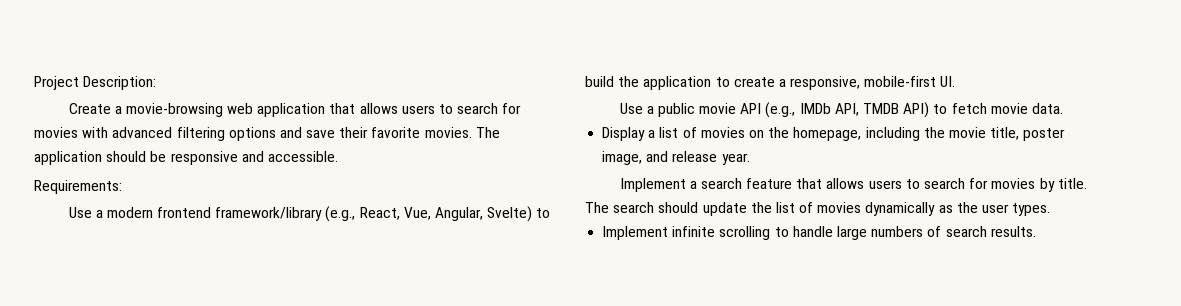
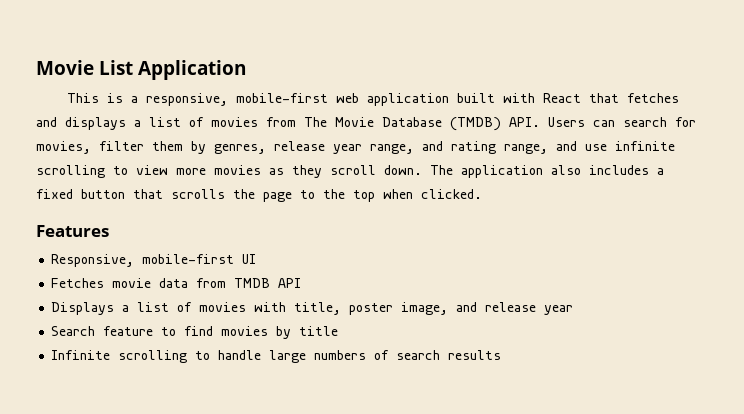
[34,76,157,90] [68,103,522,117] [34,127,500,141] [34,151,338,165] [34,180,122,194] [68,206,551,222] [585,76,956,90] [619,102,1063,118] [602,127,986,141] Project Description: // Create a movie-browsing web application that allows users to search for movies with advanced filtering options and save their favorite movies. The application should be responsive and accessible. // Requirements: // Use a modern frontend framework/library (e.g., React, Vue, Angular, Svelte) to build the application to create a responsive, mobile-first UI. // Use a public movie API (e.g., IMDb API, TMDB API) to fetch movie data. // Display a list of movies on the homepage, including the movie -> [36,60,247,80] [67,93,680,106] [36,117,696,131] [36,141,675,154] [36,165,664,178] [36,189,482,202] [36,225,109,237] [51,254,257,267] [51,278,302,288] [51,302,287,315] Movie List Application // This is a responsive, mobile-first web application built with React that fetches and displays a list of movies from The Movie Database (TMDB) API. Users can search for movies, filter them by genres, release year range, and rating range, and use infinite scrolling to view more movies as they scroll down. The application also includes a fixed button that scrolls the page to the top when clicked. // Features // Responsive, mobile-first UI // Fetches movie data from TMDB API // Displays a list of movies with
[721,153,750,165] [619,178,1087,192] [585,202,1051,216] [602,226,716,240] year. // Implement a search feature that allows users to search for movies by title. The search should update the list of movies dynamically as the user types. // Implement infinite -> [544,305,574,315] [51,326,339,339] [51,350,111,360] year // Search feature to find movies by title // Infinite
[990,226,1036,237] results. -> [448,350,502,360] results

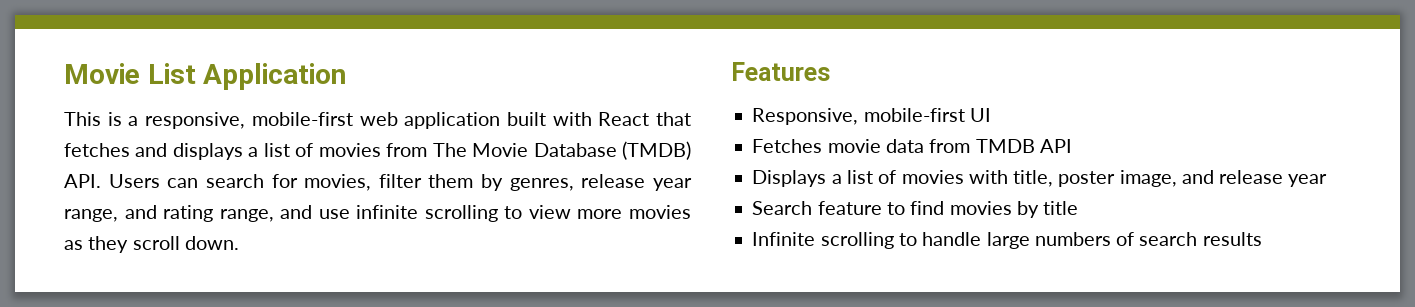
[430,165,664,178] [36,189,482,202] The application also includes a fixed button that scrolls the page to the top when clicked. -> (239, 243) none

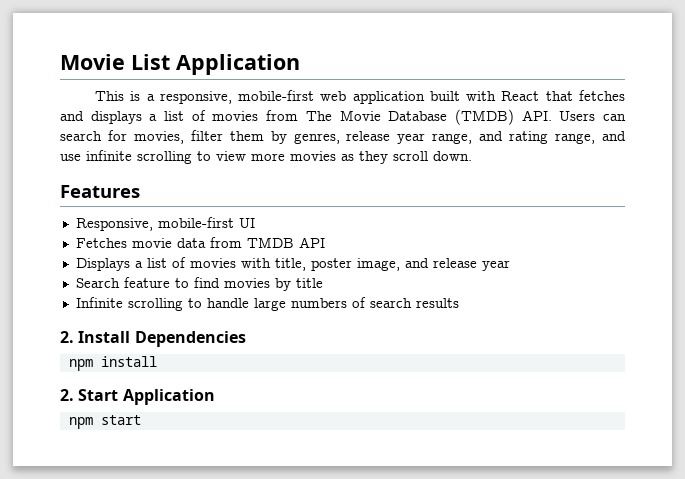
(1262, 239) none -> [60,331,246,347] [68,356,157,371] [60,389,215,405] [68,415,141,429] // 2. Install Dependencies // npm install // 2. Start Application // npm start

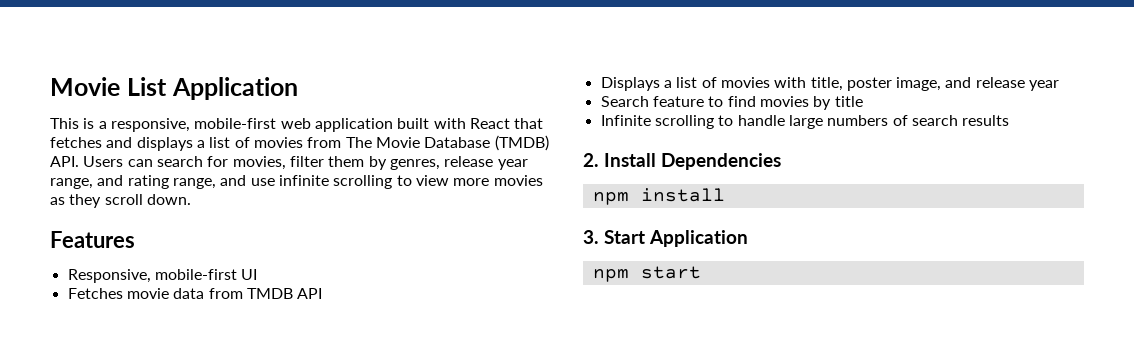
[60,389,74,401] 2. -> [583,230,599,244] 3.

